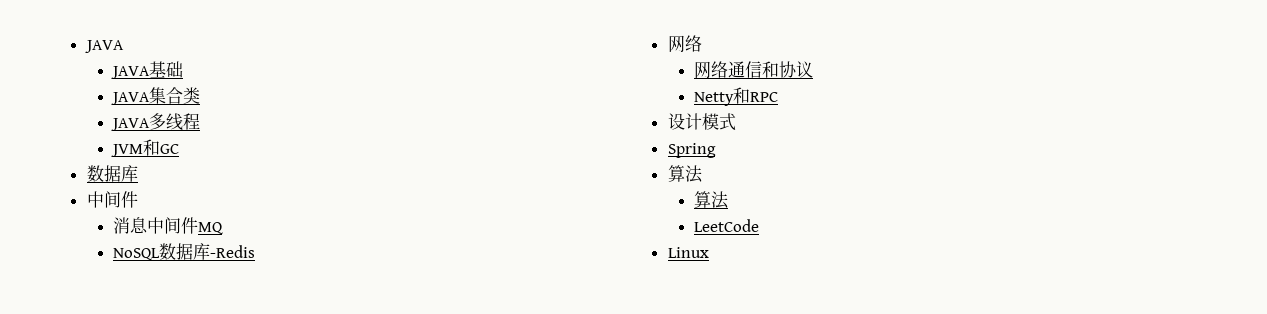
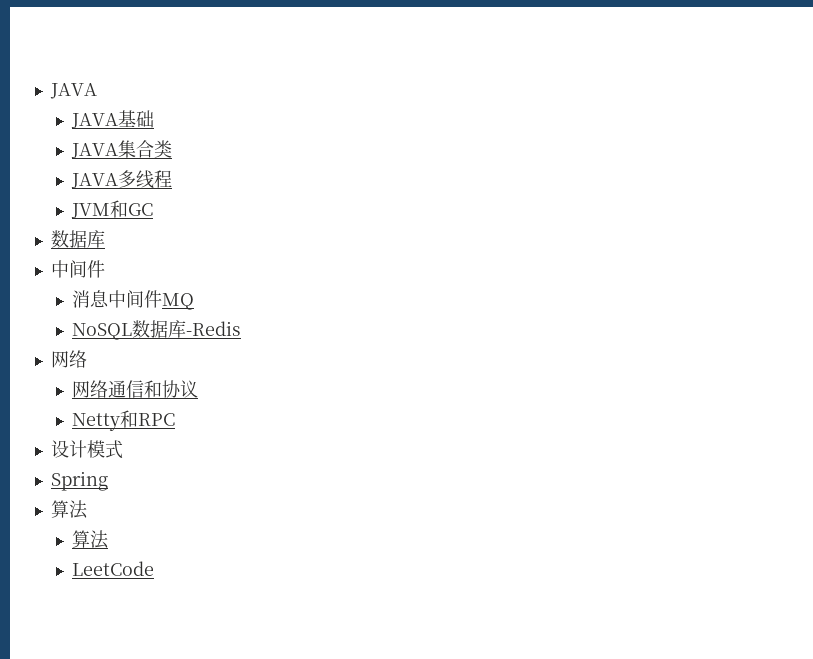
[667,247,709,258] // Linux -> (154, 568) none

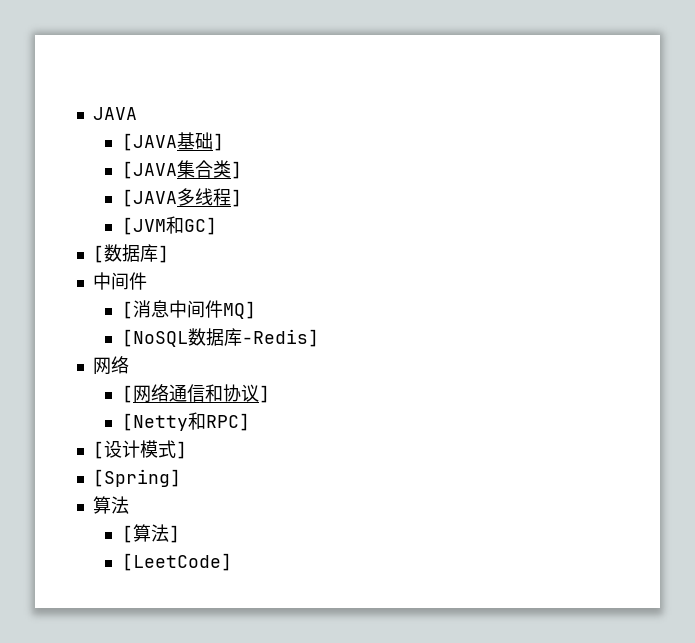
[70,113,118,129] JAVA -> [121,133,177,151] [JAVA
[70,143,118,159] // JAVA -> [212,133,224,151] [121,161,177,179] ] // [JAVA
[70,173,118,189] // JAVA -> [230,161,242,179] [121,189,177,207] ] // [JAVA
[70,200,153,219] [50,230,105,248] // JVM和GC // 数据库 -> [230,189,242,207] [121,216,217,235] [92,244,169,263] ] // [JVM和GC] // [数据库]
(105, 269) none -> [121,301,133,319] [
[161,293,194,310] [71,320,241,340] MQ // NoSQL数据库-Redis -> [222,301,256,319] [121,328,319,347] MQ] // [NoSQL数据库-Redis]
(87, 359) none -> [121,385,133,403] [
[71,410,175,431] // Netty和RPC // -> [258,385,270,403] [121,412,250,431] [92,441,104,459] ] // [Netty和RPC] // [
[50,471,108,491] [50,500,88,519] [71,530,109,549] [71,561,154,576] // Spring // 算法 // 算法 // LeetCode -> [175,441,187,459] [92,469,181,487] [92,496,129,514] [121,524,180,543] [121,553,232,571] ] // [Spring] // 算法 // [算法] // [LeetCode]

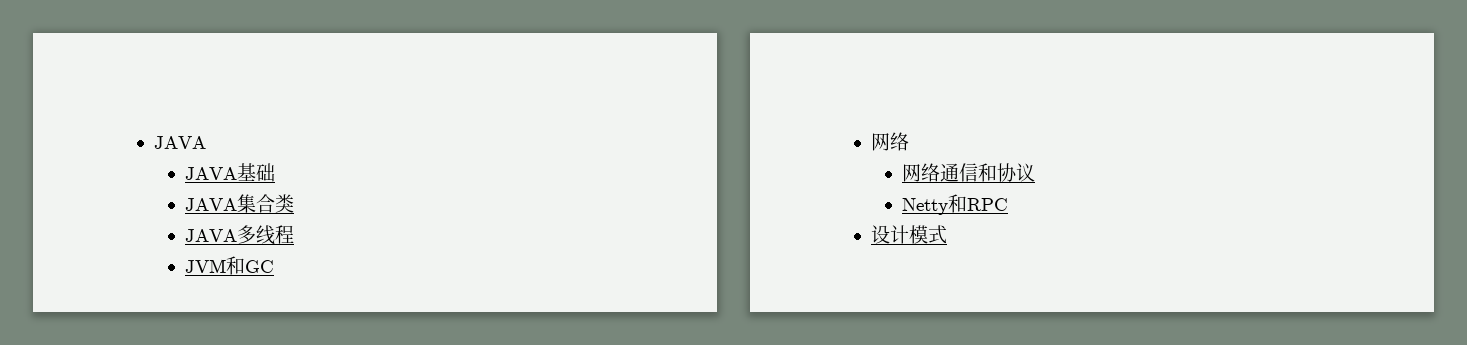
[121,133,177,151] [JAVA -> [185,167,238,180] JAVA
[212,133,224,151] [121,161,177,179] ] // [JAVA -> [185,198,238,211] // JAVA
[230,161,242,179] [121,189,177,207] ] // [JAVA -> [185,229,238,242] // JAVA
[230,189,242,207] [121,216,217,235] [92,244,169,263] [92,272,147,290] [121,300,256,319] [121,328,319,347] ] // [JVM和GC] // [数据库] // 中间件 // [消息中间件MQ] // [NoSQL数据库-Redis] -> [185,256,275,275] // JVM和GC
[121,385,133,403] [ -> (909, 141) none
[258,385,270,403] [121,412,250,431] [92,440,187,459] [92,469,181,487] [92,496,129,514] [121,524,180,543] [121,553,232,571] ] // [Netty和RPC] // [设计模式] // [Spring] // 算法 // [算法] // [LeetCode] -> [902,194,1009,215] [870,225,947,244] // Netty和RPC // 设计模式

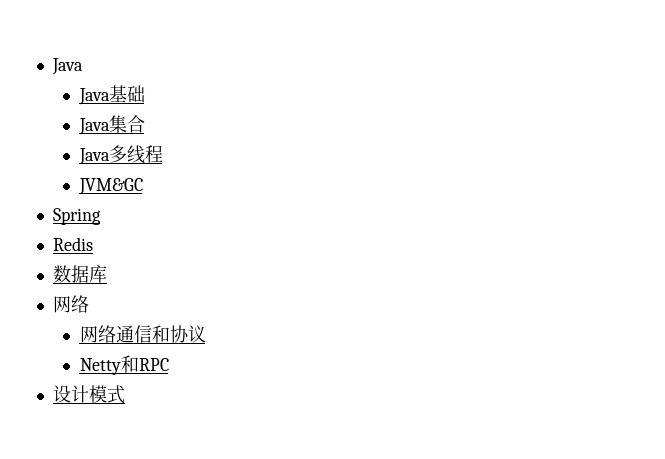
[153,136,206,149] [185,167,238,180] JAVA // JAVA -> [51,58,83,75] [78,88,110,105] Java // Java
[185,198,238,211] JAVA -> [78,118,110,135] Java
[275,194,295,213] [185,229,238,242] 类 // JAVA -> [78,148,110,165] // Java
[185,256,275,275] JVM和GC -> [78,178,143,195] [52,208,101,225] [52,237,93,251] [52,265,107,283] JVM&GC // Spring // Redis // 数据库

